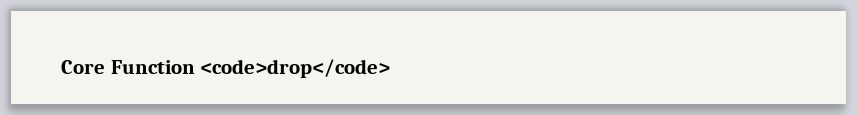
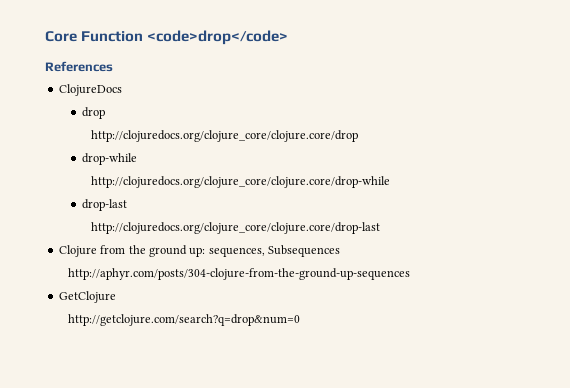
(391, 68) none -> [45,61,113,72] [58,84,122,96] [81,107,105,119] [91,130,359,142] [81,153,137,165] [91,176,391,188] [81,199,127,211] [91,222,381,234] [58,245,340,257] [68,268,411,280] [58,291,116,303] [68,314,301,326] // References // ClojureDocs // drop // http://clojuredocs.org/clojure_core/clojure.core/drop // drop-while // http://clojuredocs.org/clojure_core/clojure.core/drop-while // drop-last // http://clojuredocs.org/clojure_core/clojure.core/drop-last // Clojure from the ground up: sequences, Subsequences // http://aphyr.com/posts/304-clojure-from-the-ground-up-sequences // GetClojure // http://getclojure.com/search?q=drop&num=0

